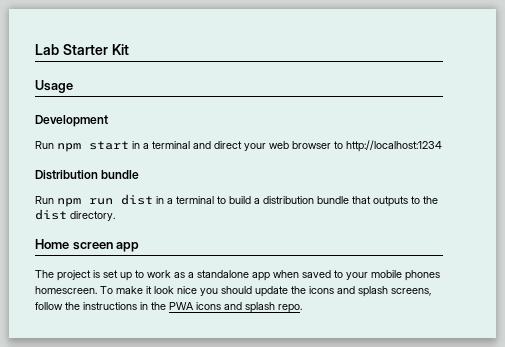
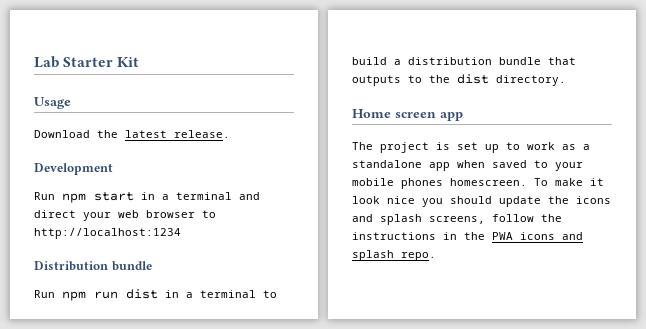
(73, 86) none -> [34,130,230,138] // Download the latest release.

